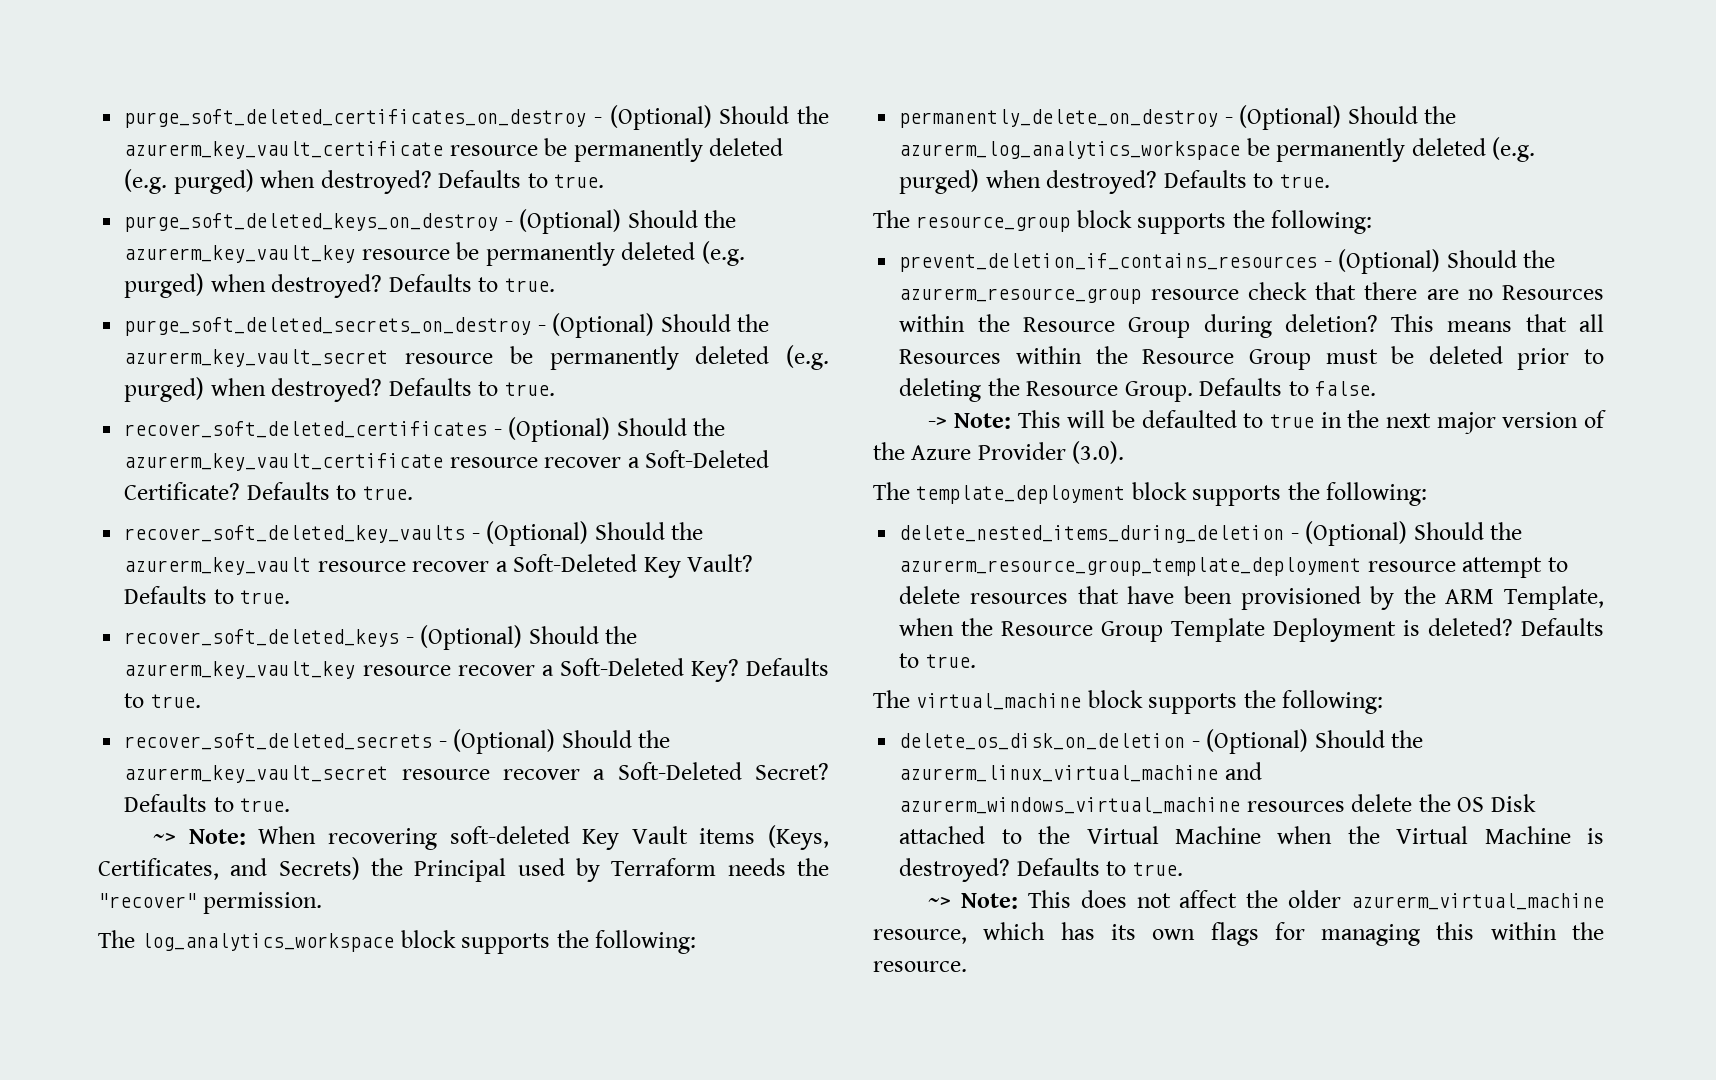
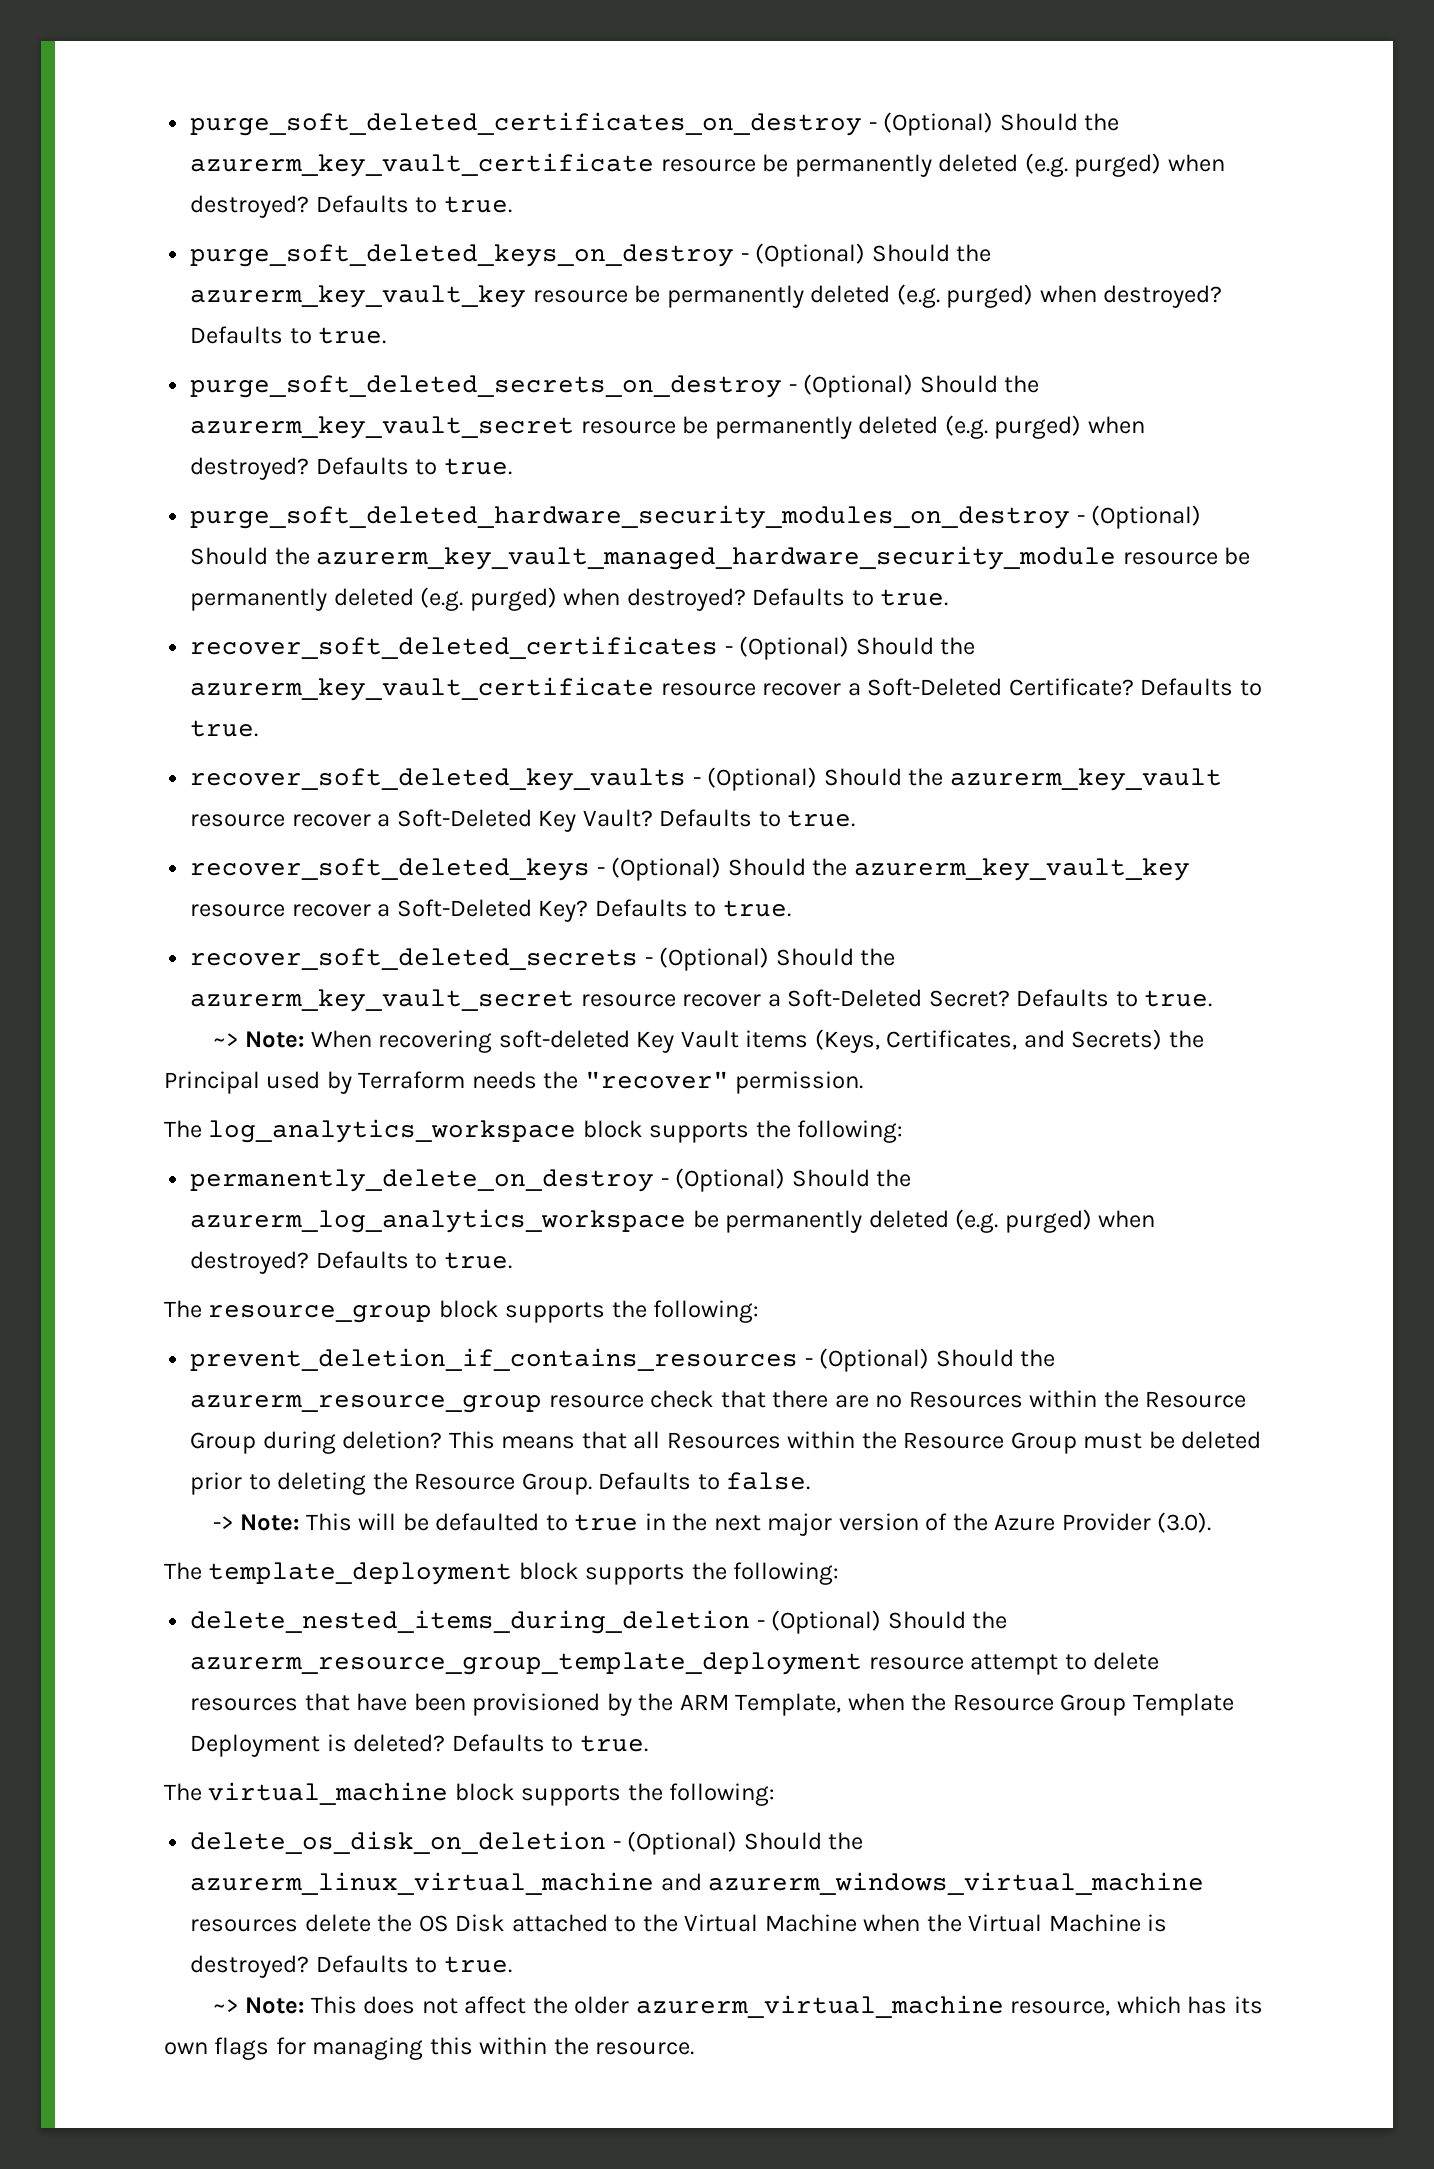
(555, 389) none -> [190,505,1202,529] [190,546,1251,570] [190,587,949,611] // purge_soft_deleted_hardware_security_modules_on_destroy - (Optional) Should the azurerm_key_vault_managed_hardware_security_module resource be permanently deleted (e.g. purged) when destroyed? Defaults to true.

